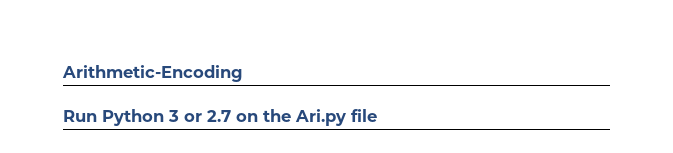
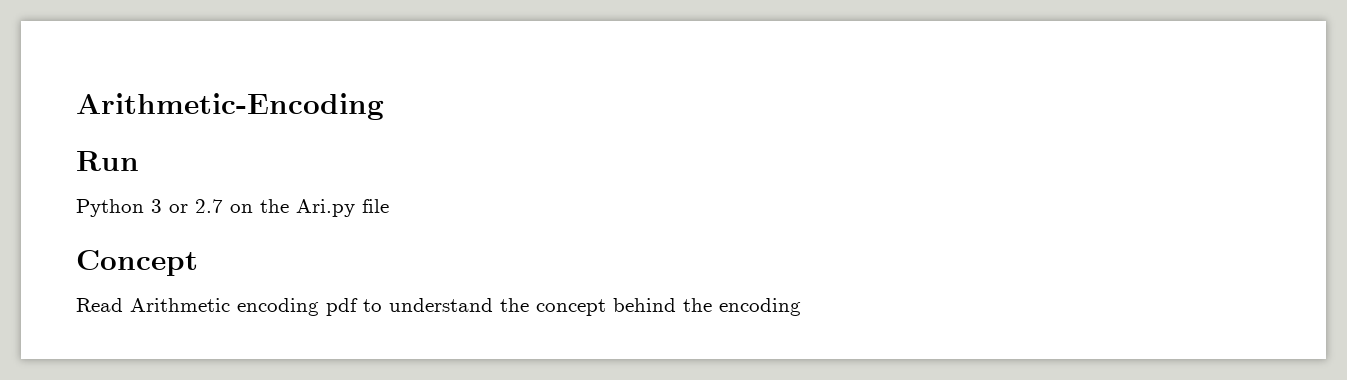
(97, 116) none -> (139, 161) //
(377, 115) none -> [76,250,198,276] [76,298,801,316] // Concept // Read Arithmetic encoding pdf to understand the concept behind the encoding

